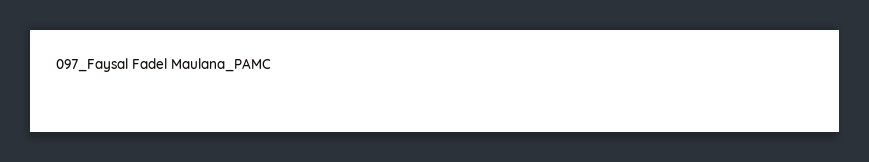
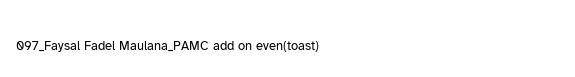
(271, 65) none -> [213,41,319,52] add on even(toast)

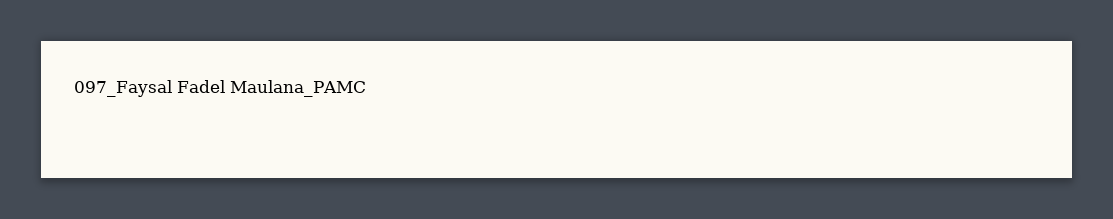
[213,41,319,52] add on even(toast) -> (366, 88) none

